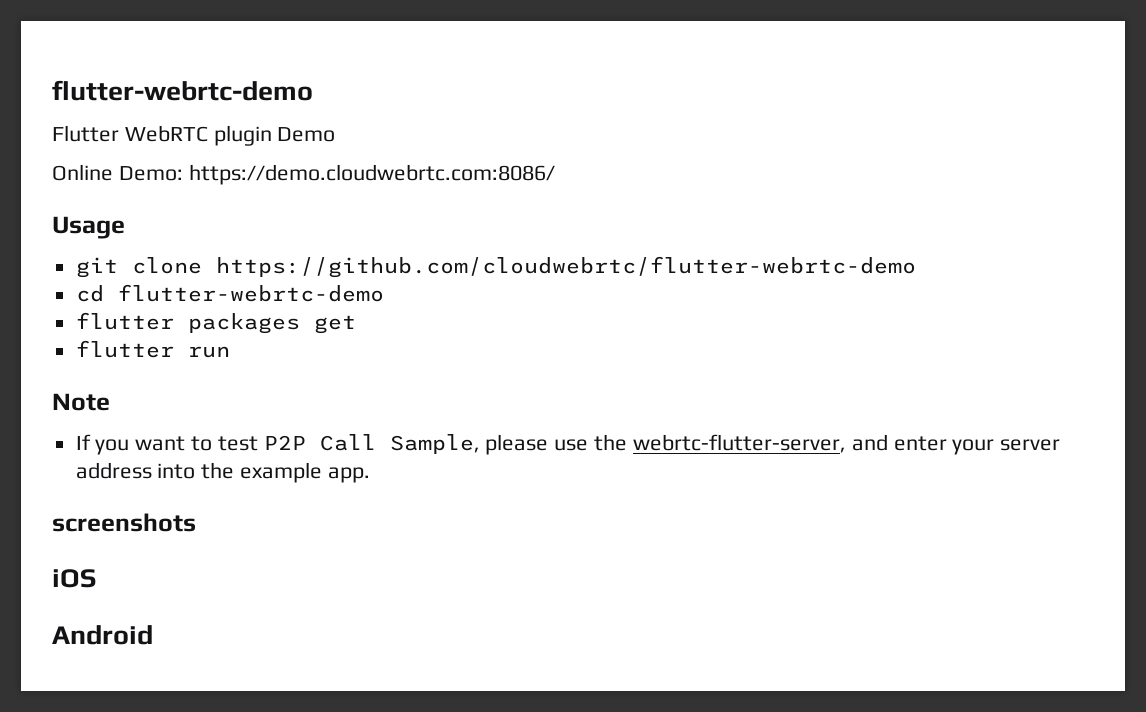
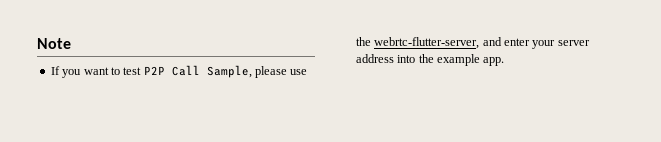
[52,80,313,101] [52,125,336,146] [52,164,555,185] [52,216,125,239] [75,256,916,278] [75,284,384,302] [75,312,356,334] [75,340,230,358] flutter-webrtc-demo // Flutter WebRTC plugin Demo // Online Demo: https://demo.cloudwebrtc.com:8086/ // Usage // git clone https://github.com/cloudwebrtc/flutter-webrtc-demo // cd flutter-webrtc-demo // flutter packages get // flutter run // -> (37, 43) none
[52,513,196,532] [52,569,96,588] [52,625,153,645] // screenshots // iOS // Android -> (505, 61) none

